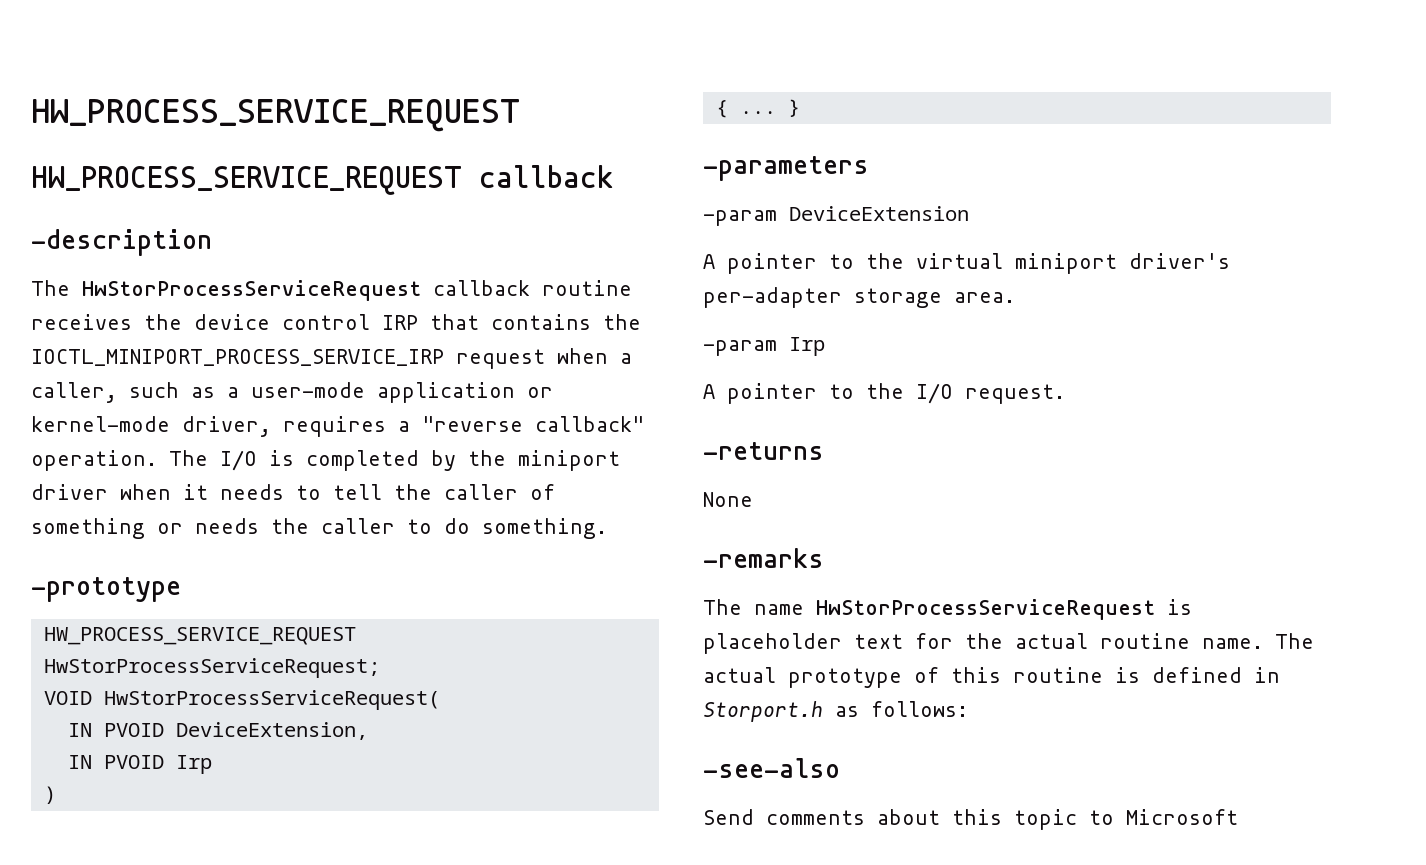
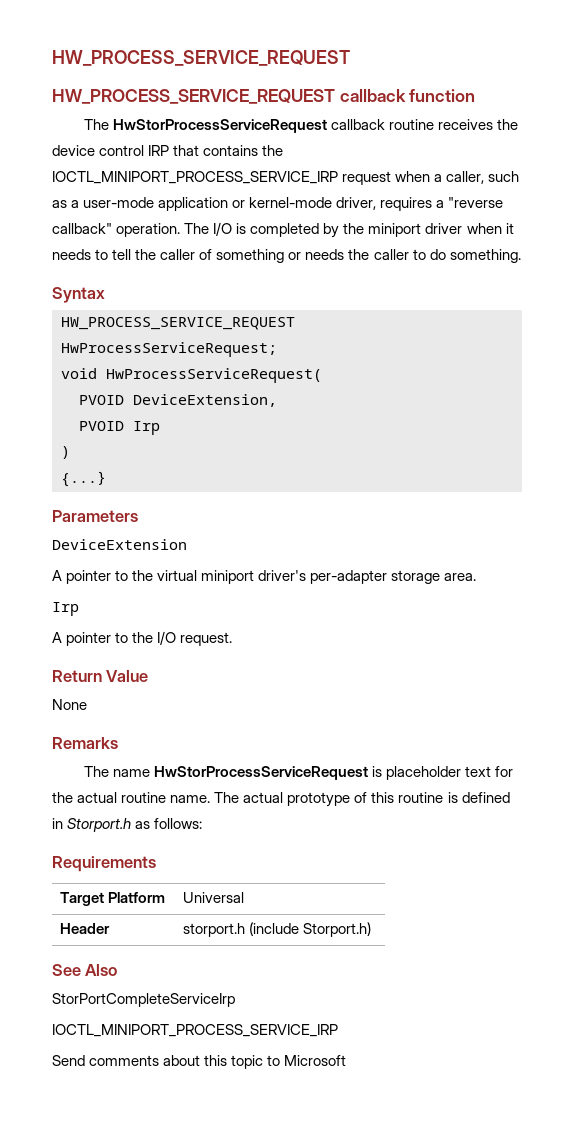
[31,229,212,256] // -description -> [409,89,476,102] function
[31,577,181,602] [43,627,356,645] [43,658,380,678] [43,690,440,710] [67,723,92,737] -prototype // HW_PROCESS_SERVICE_REQUEST HwStorProcessServiceRequest; // VOID HwStorProcessServiceRequest( // IN -> [52,287,105,303] [61,317,295,330] [61,342,277,357] [61,368,322,383] Syntax // HW_PROCESS_SERVICE_REQUEST HwProcessServiceRequest; // void HwProcessServiceRequest( //
[67,755,92,769] IN -> (277, 400) none
[715,99,800,118] [703,156,869,181] [703,210,777,226] { ... } // -parameters // -param -> [61,471,106,487] [52,510,138,522] {...} // Parameters //
[703,340,777,356] -param -> (477, 577) none
[703,442,824,460] -returns -> [52,670,149,682] Return Value
[703,548,824,568] -remarks -> [52,737,118,749] Remarks
[703,758,840,778] -see-also -> [52,856,156,872] [60,892,166,906] [183,892,245,903] [60,923,111,934] [183,922,372,937] [52,964,118,976] [52,993,235,1007] [52,1024,338,1037] Requirements // Target Platform | Universal // Header | storport.h (include Storport.h) // See Also // StorPortCompleteServiceIrp // IOCTL_MINIPORT_PROCESS_SERVICE_IRP

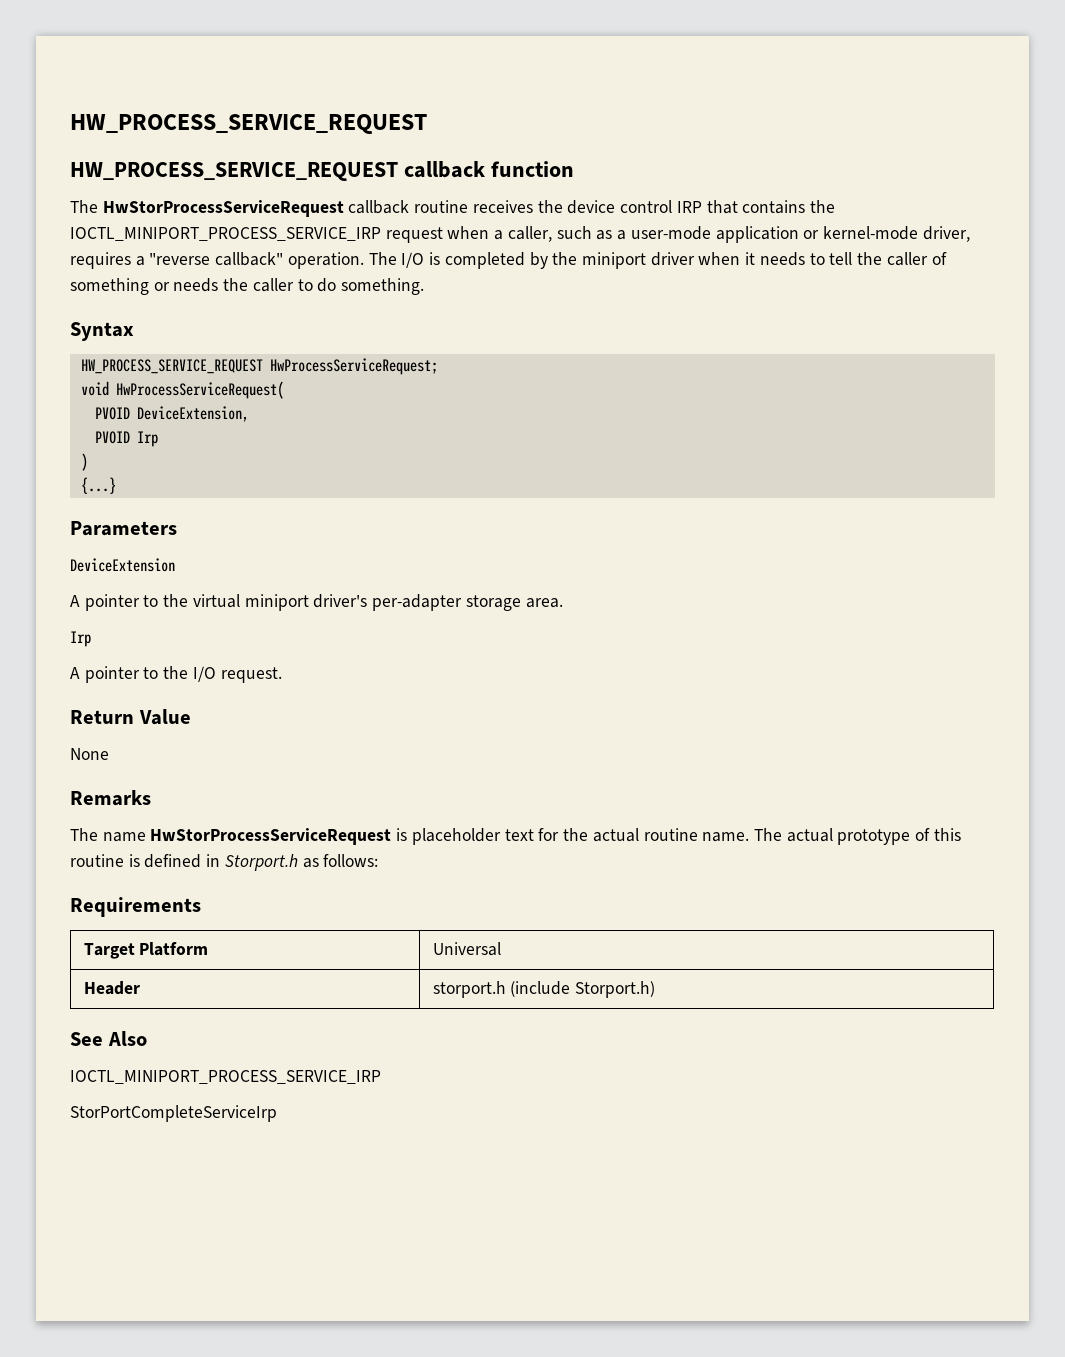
[52,993,235,1007] // StorPortCompleteServiceIrp -> (147, 1038) none
[52,1055,347,1069] Send comments about this topic to Microsoft -> [70,1105,277,1122] StorPortCompleteServiceIrp

